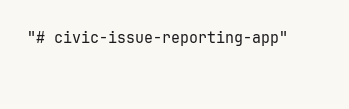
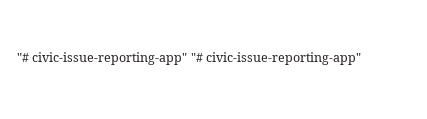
[27,30,288,46] "# civic-issue-reporting-app" -> [17,52,362,65] "# civic-issue-reporting-app" "# civic-issue-reporting-app"

